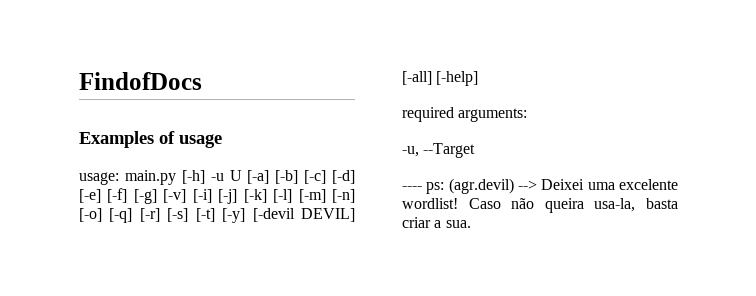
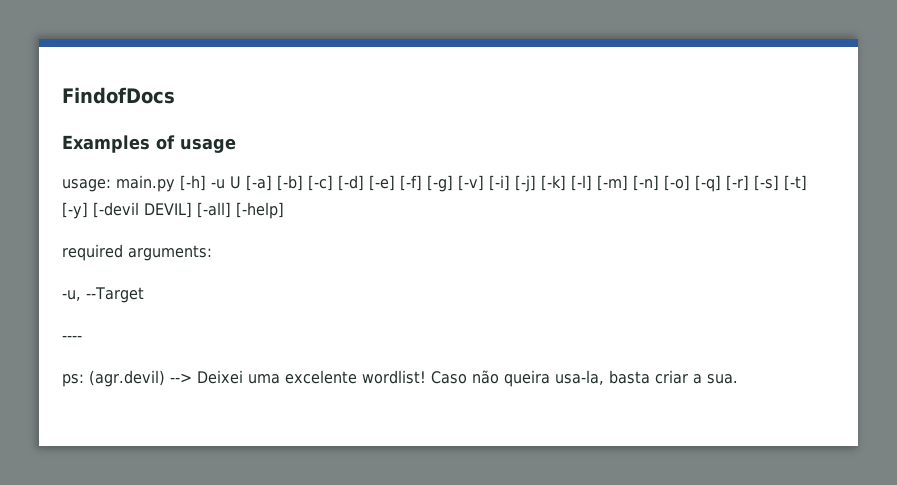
(422, 188) none -> (82, 338) //

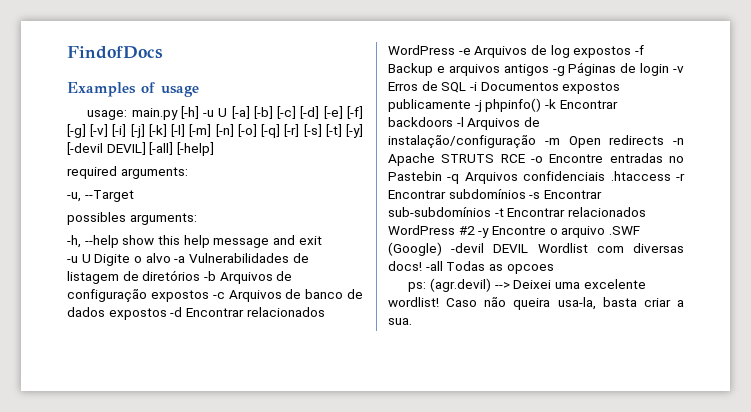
[62,335,82,341] ---- -> [67,212,197,225] [67,235,322,248] [67,253,309,266] [67,270,293,284] [67,289,363,302] [67,307,325,320] [388,45,644,58] [388,62,684,76] [388,81,621,94] [388,98,618,112] [388,117,540,130] [388,135,684,148] [388,153,684,166] [388,171,685,184] [388,189,602,199] [388,207,646,217] [388,225,640,238] [388,242,684,256] [388,261,554,274] possibles arguments: // -h, --help show this help message and exit // -u U Digite o alvo -a Vulnerabilidades de listagem de diretórios -b Arquivos de configuração expostos -c Arquivos de banco de dados expostos -d Encontrar relacionados WordPress -e Arquivos de log expostos -f Backup e arquivos antigos -g Páginas de login -v Erros de SQL -i Documentos expostos publicamente -j phpinfo() -k Encontrar backdoors -l Arquivos de instalação/configuração -m Open redirects -n Apache STRUTS RCE -o Encontre entradas no Pastebin -q Arquivos confidenciais .htaccess -r Encontrar subdomínios -s Encontrar sub-subdomínios -t Encontrar relacionados WordPress #2 -y Encontre o arquivo .SWF (Google) -devil DEVIL Wordlist com diversas docs! -all Todas as opcoes

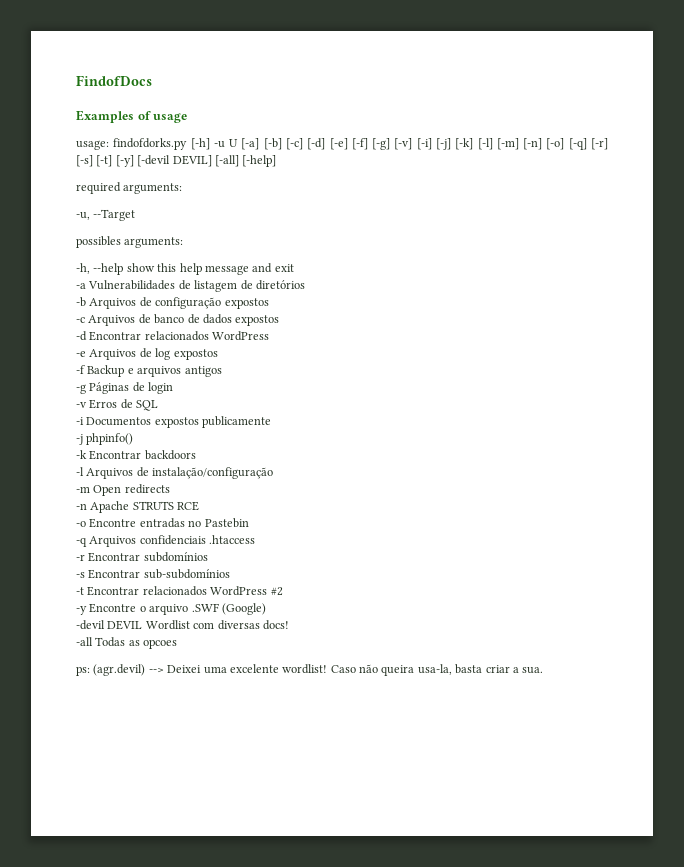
[131,108,178,120] main.py -> [113,138,188,150] findofdorks.py
[67,253,171,266] -u U Digite o alvo -> (294, 268) none
(201, 275) none -> (305, 285) //
(209, 296) none -> (269, 303) //
(167, 314) none -> (280, 320) //
(455, 50) none -> (270, 336) //
(632, 52) none -> (218, 354) //
(549, 70) none -> (222, 371) //
(670, 69) none -> (174, 388) //
(467, 87) none -> (159, 405) //
(471, 105) none -> (272, 422) //
(542, 105) none -> (134, 439) //
(453, 122) none -> (196, 455) //
(536, 141) none -> (274, 473) //
(665, 140) none -> (170, 489) //
(525, 158) none -> (200, 506) //
(442, 176) none -> (249, 523) //
(671, 176) none -> (256, 539) //
(526, 194) none -> (208, 557) //
(491, 212) none -> (230, 574) //
(475, 230) none -> (283, 591) //
(442, 249) none -> (266, 609) //
(422, 266) none -> (289, 625) //

